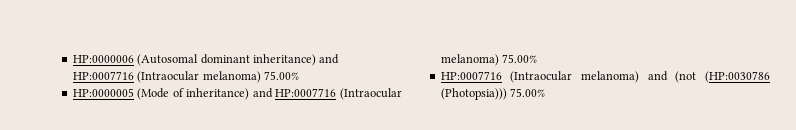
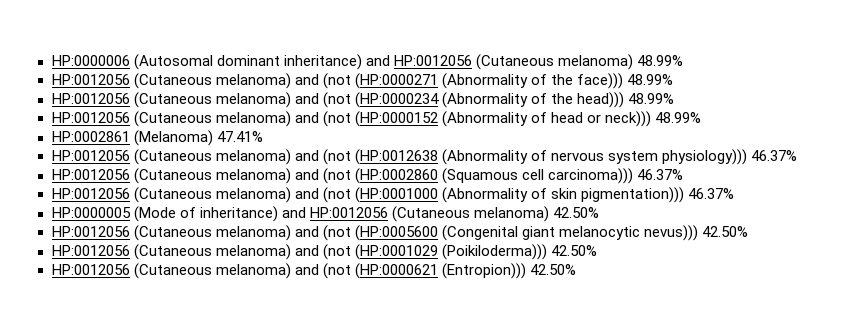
[72,71,299,83] HP:0007716 (Intraocular melanoma) 75.00% -> [393,54,683,70] [51,73,673,89] [51,92,674,108] [51,111,702,127] [51,130,263,146] [51,149,798,165] [51,168,683,184] [51,187,734,203] HP:0012056 (Cutaneous melanoma) 48.99% // HP:0012056 (Cutaneous melanoma) and (not (HP:0000271 (Abnormality of the face))) 48.99% // HP:0012056 (Cutaneous melanoma) and (not (HP:0000234 (Abnormality of the head))) 48.99% // HP:0012056 (Cutaneous melanoma) and (not (HP:0000152 (Abnormality of head or neck))) 48.99% // HP:0002861 (Melanoma) 47.41% // HP:0012056 (Cutaneous melanoma) and (not (HP:0012638 (Abnormality of nervous system physiology))) 46.37% // HP:0012056 (Cutaneous melanoma) and (not (HP:0002860 (Squamous cell carcinoma))) 46.37% // HP:0012056 (Cutaneous melanoma) and (not (HP:0001000 (Abnormality of skin pigmentation))) 46.37%
[275,88,402,100] [440,54,538,66] [440,71,770,83] [440,88,546,100] HP:0007716 (Intraocular melanoma) 75.00% // HP:0007716 (Intraocular melanoma) and (not (HP:0030786 (Photopsia))) 75.00% -> [309,206,599,222] [51,225,748,241] [51,244,597,260] [51,263,576,279] HP:0012056 (Cutaneous melanoma) 42.50% // HP:0012056 (Cutaneous melanoma) and (not (HP:0005600 (Congenital giant melanocytic nevus))) 42.50% // HP:0012056 (Cutaneous melanoma) and (not (HP:0001029 (Poikiloderma))) 42.50% // HP:0012056 (Cutaneous melanoma) and (not (HP:0000621 (Entropion))) 42.50%

